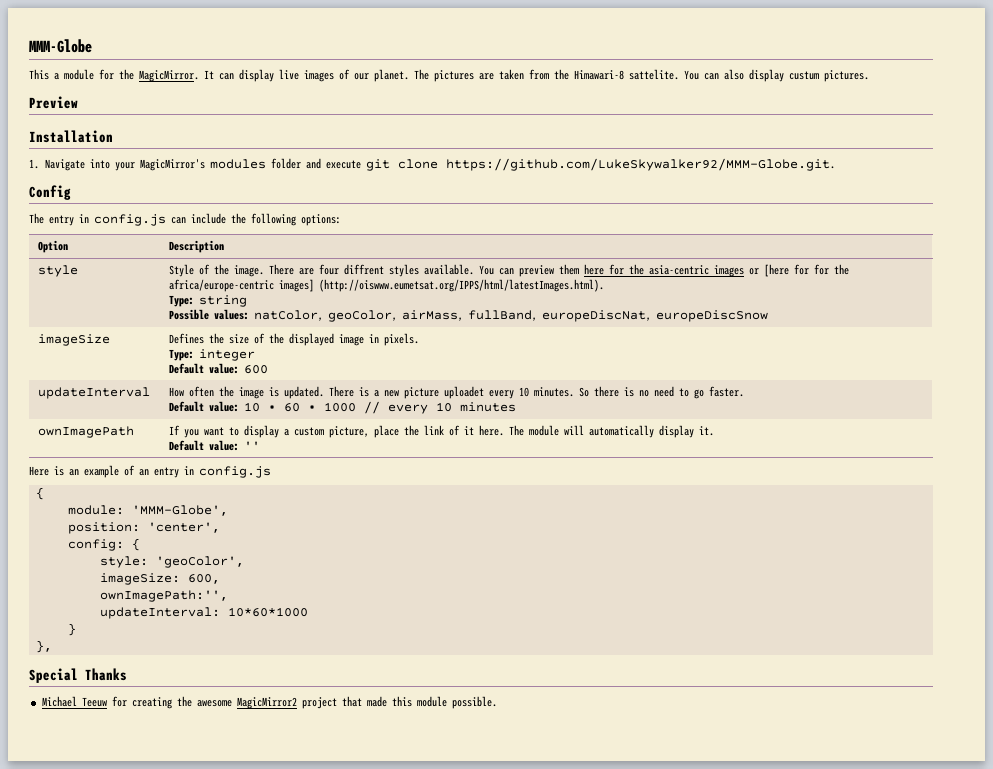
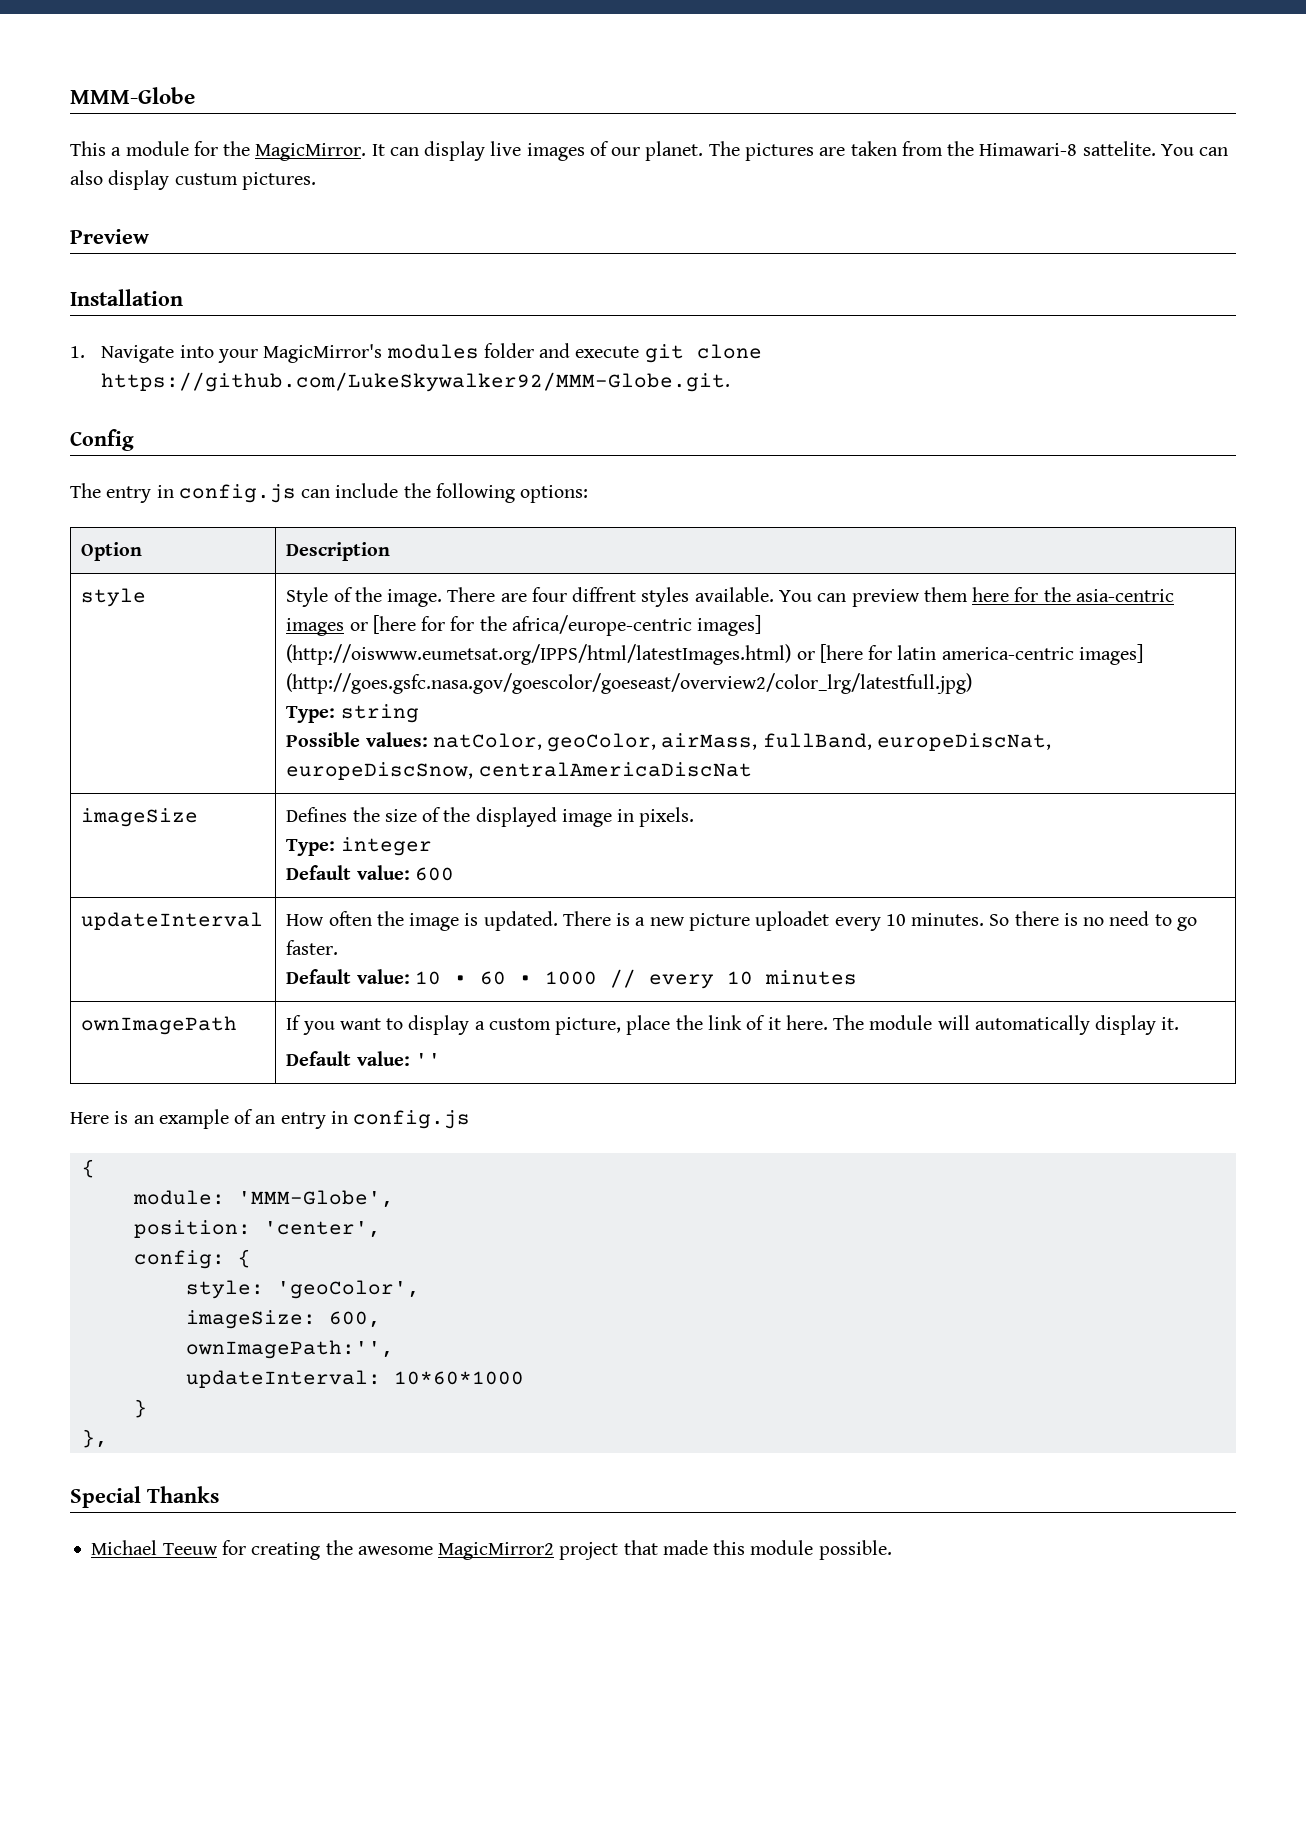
[319,279,605,292] (http://oiswww.eumetsat.org/IPPS/html/latestImages.html). -> [286,644,1143,665] [286,673,973,694] (http://oiswww.eumetsat.org/IPPS/html/latestImages.html) or [here for latin america-centric images] (http://goes.gsfc.nasa.gov/goescolor/goeseast/overview2/color_lrg/latestfull.jpg)
[656,310,769,322] europeDiscSnow -> [286,762,752,780] europeDiscSnow, centralAmericaDiscNat

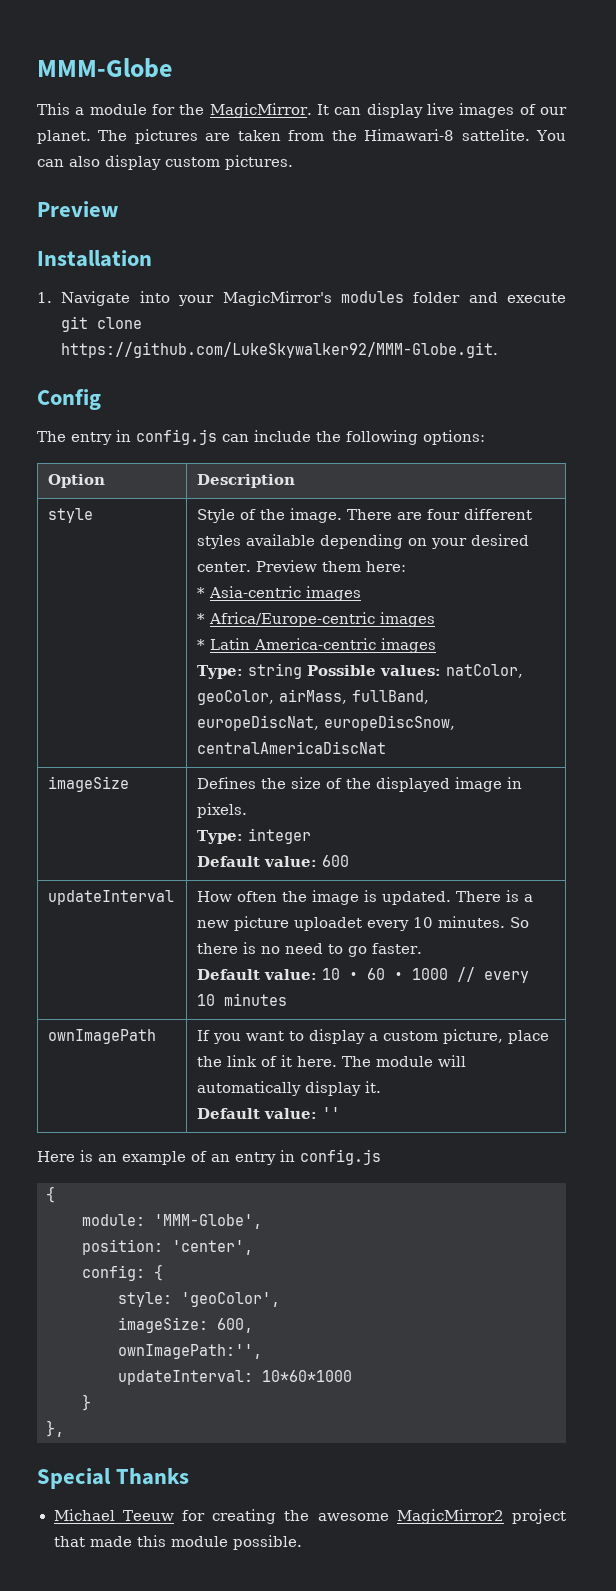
[174,173,238,185] custum -> [165,157,220,167] custom
[572,587,1174,607] [286,615,762,636] [286,644,1143,665] [286,673,973,694] diffrent styles available. You can preview them here for the asia-centric images or [here for for the africa/europe-centric images] (http://oiswww.eumetsat.org/IPPS/html/latestImages.html) or [here for latin america-centric images] (http://goes.gsfc.nasa.gov/goescolor/goeseast/overview2/color_lrg/latestfull.jpg) -> [464,508,533,520] [197,534,530,549] [197,560,407,572] [197,586,362,601] [197,612,436,627] [197,638,437,653] different styles available depending on your desired center. Preview them here: // * Asia-centric images // * Africa/Europe-centric images // * Latin America-centric images
(419, 713) // -> (303, 671) none

